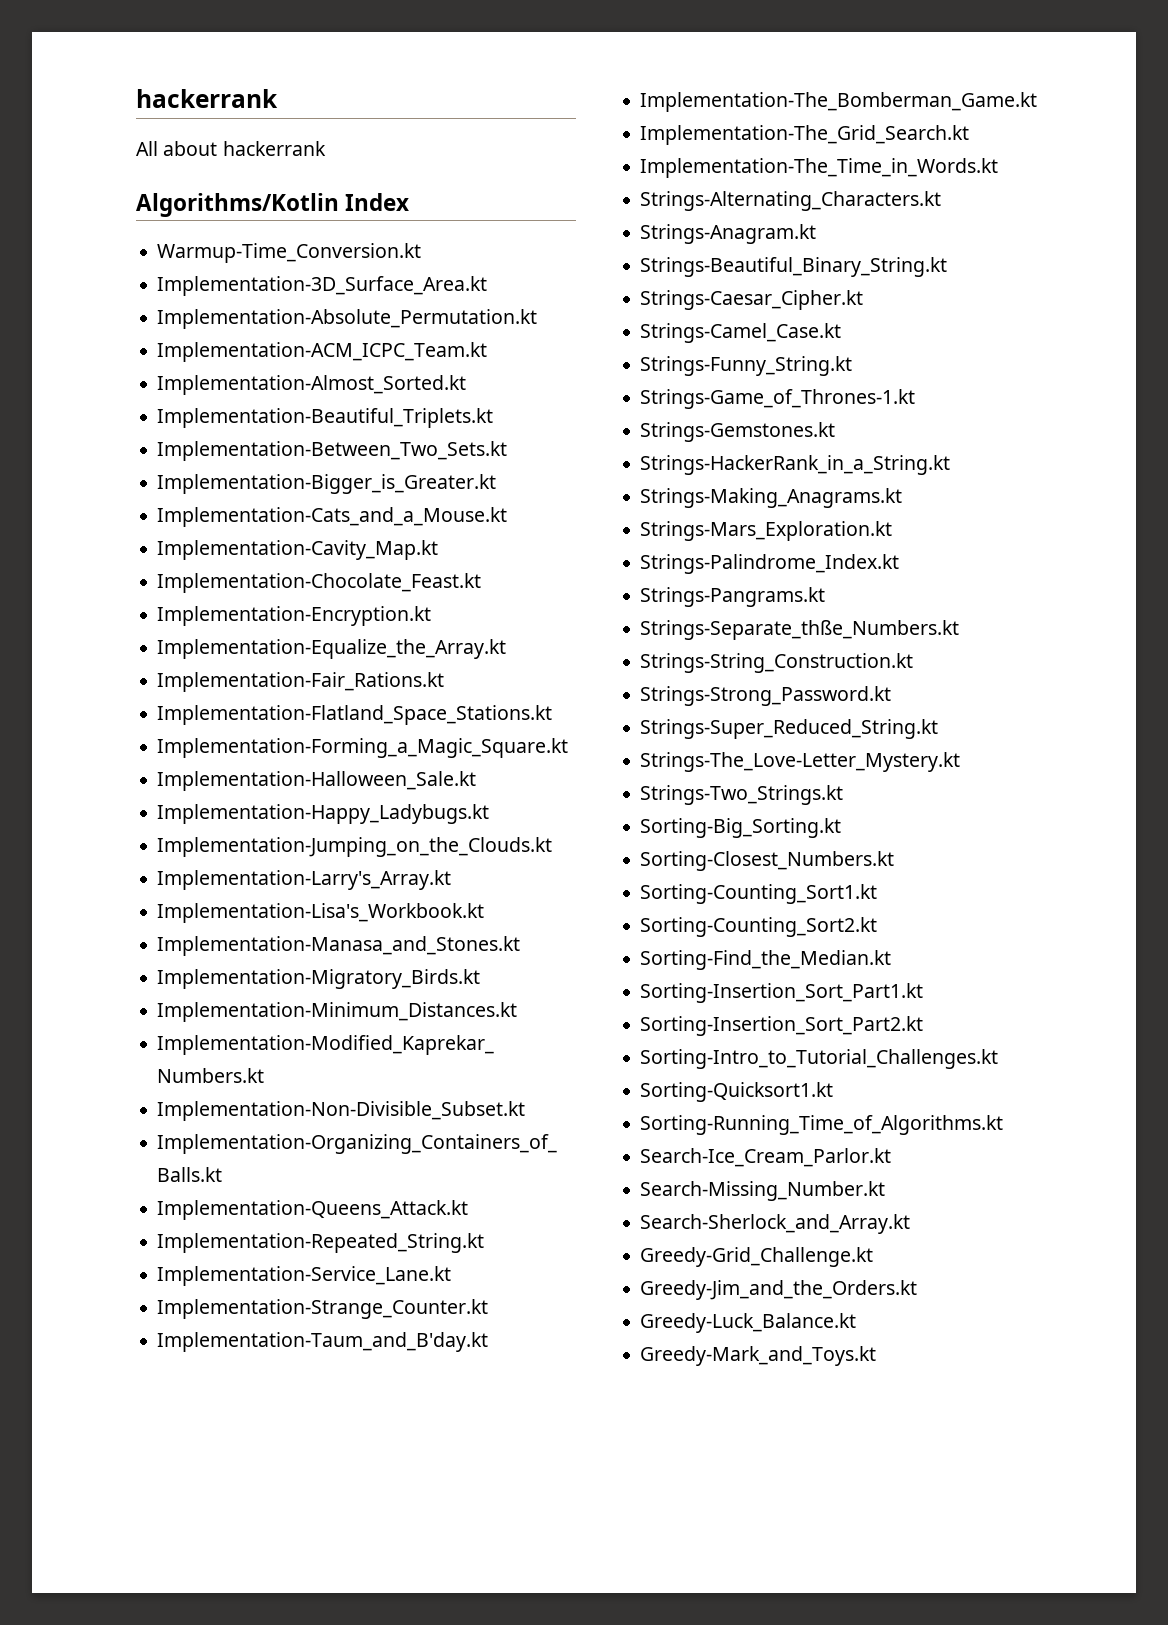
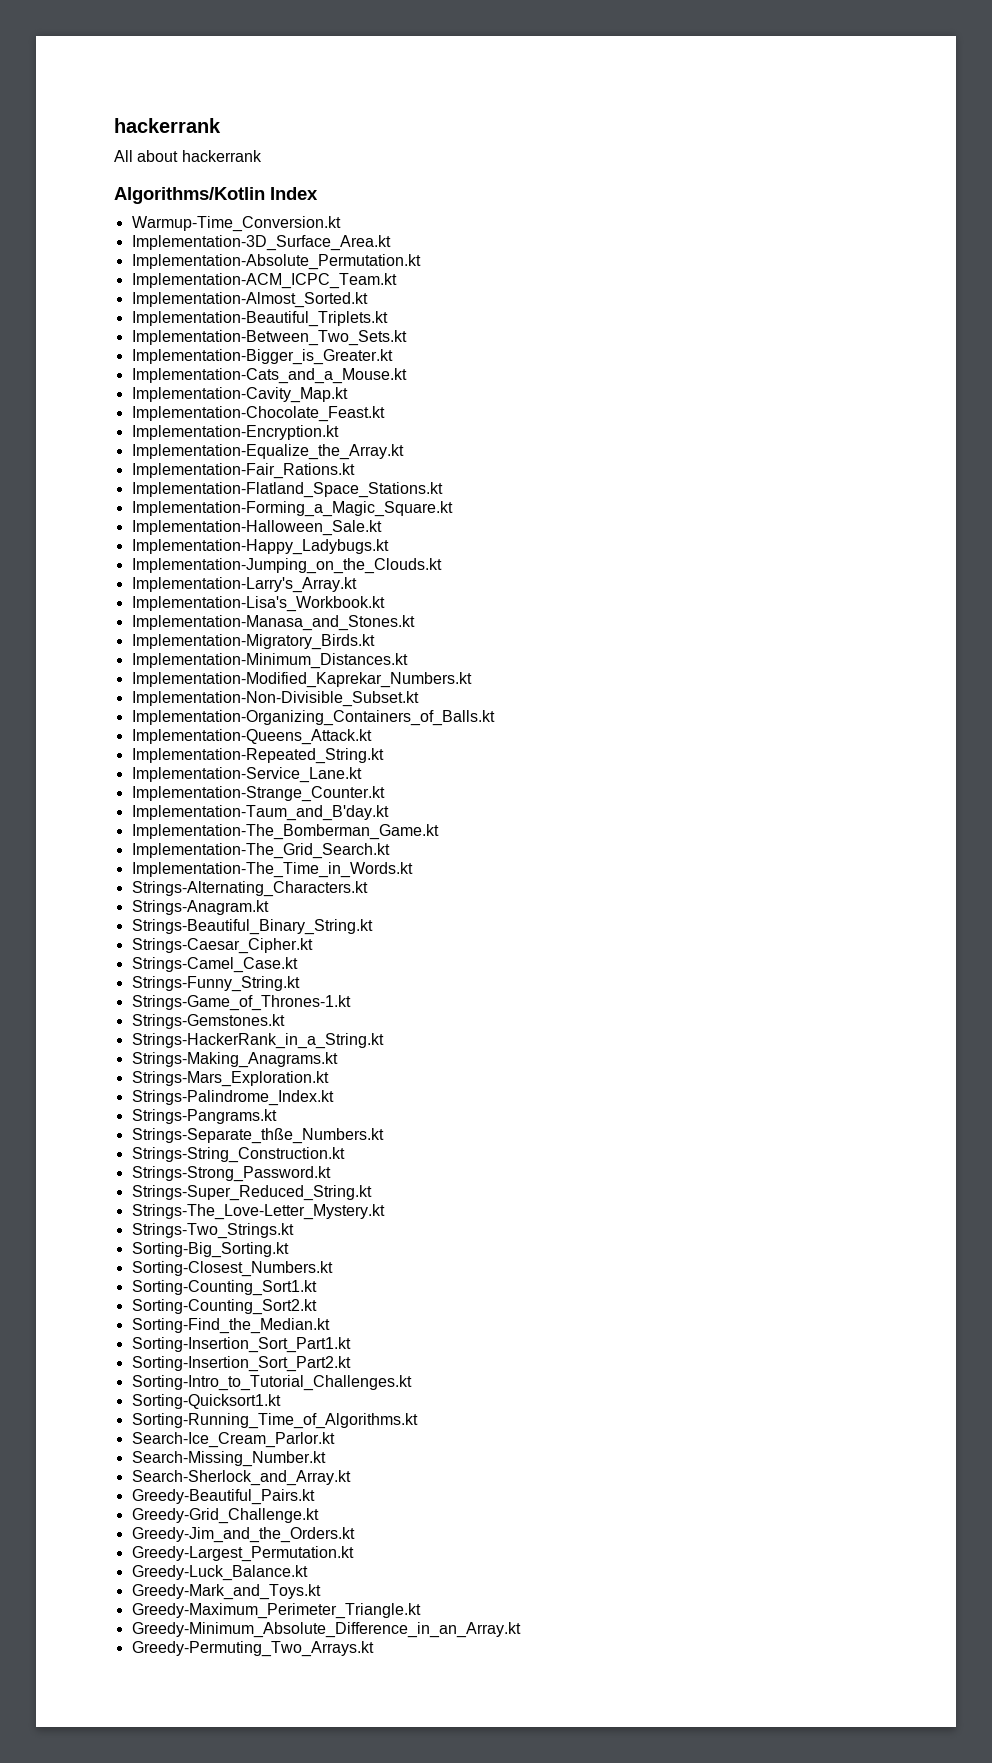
(911, 1224) none -> [131,1489,315,1505] // Greedy-Beautiful_Pairs.kt
(918, 1290) none -> [131,1546,354,1562] // Greedy-Largest_Permutation.kt
(877, 1356) none -> [131,1603,421,1619] [131,1622,521,1638] [131,1641,374,1657] // Greedy-Maximum_Perimeter_Triangle.kt // Greedy-Minimum_Absolute_Difference_in_an_Array.kt // Greedy-Permuting_Two_Arrays.kt

